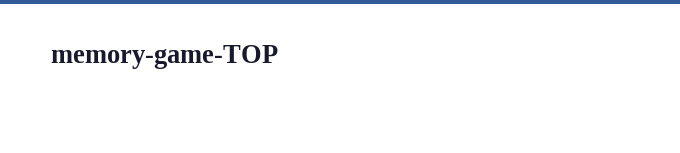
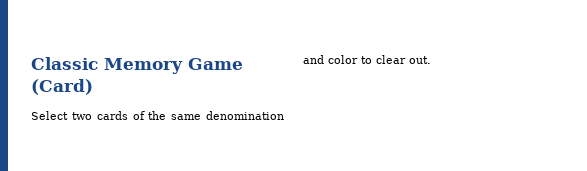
[51,45,278,69] memory-game-TOP -> [31,57,243,74] [31,79,93,95] [31,111,284,120] [303,55,431,64] Classic Memory Game (Card) // Select two cards of the same denomination and color to clear out.

